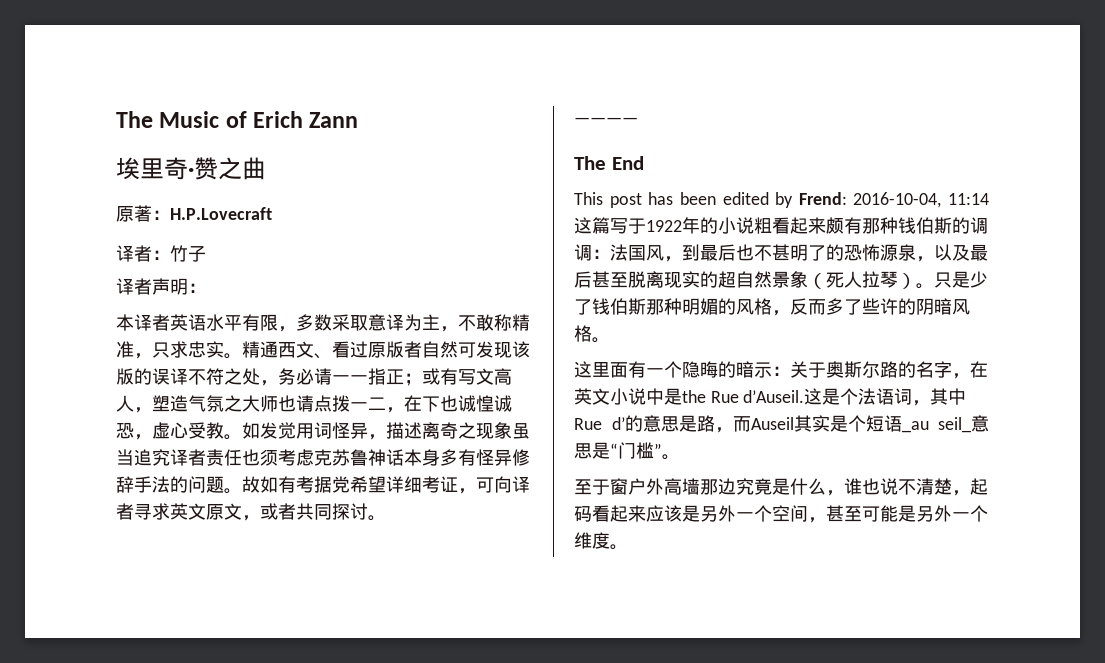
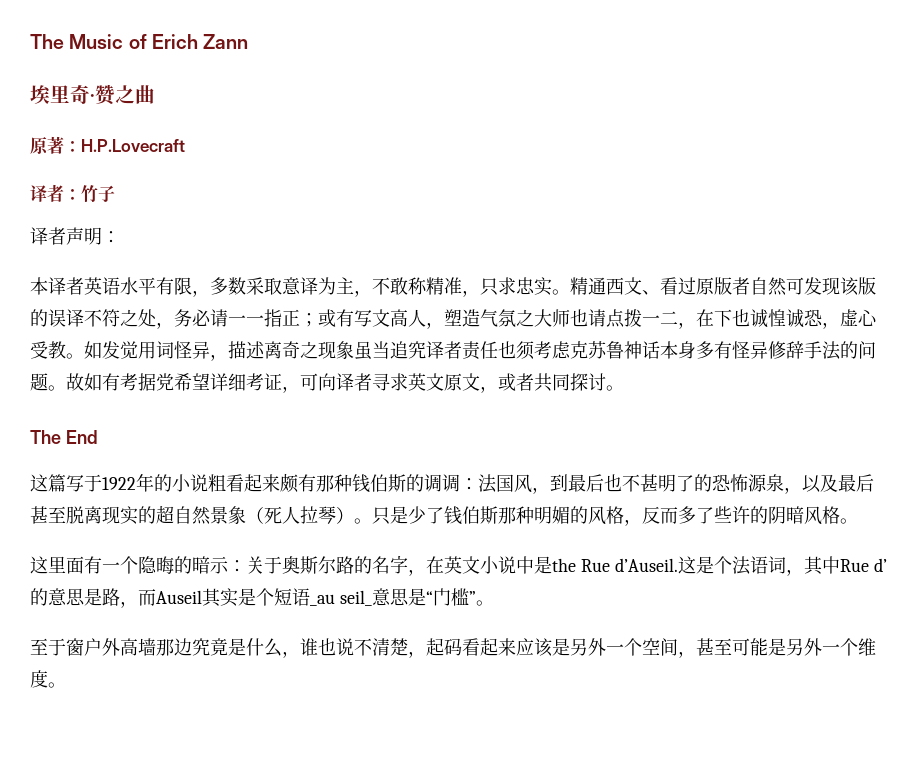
[574,117,638,124] // ———— -> (624, 388) none
[574,192,989,208] This post has been edited by Frend: 2016-10-04, 11:14 -> (98, 437) none

